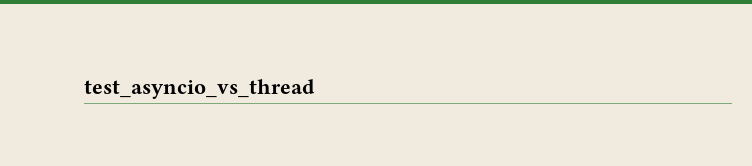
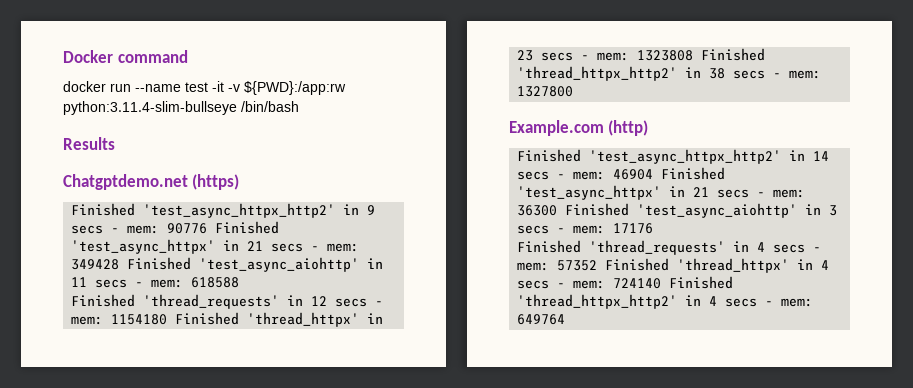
[84,79,315,99] test_asyncio_vs_thread -> [63,50,188,63] [63,81,346,95] [63,101,299,115] [63,137,115,150] [63,174,240,190] [71,203,376,218] [71,221,280,234] [71,239,360,254] [71,257,384,272] [71,277,240,288] [71,294,384,309] [71,312,384,327] [517,48,766,61] [517,66,822,81] [517,86,574,97] [509,120,649,136] [517,149,830,164] [517,167,726,180] [517,185,806,200] [517,203,838,218] [517,223,654,234] [517,240,822,255] [517,258,830,273] [517,276,734,289] [517,294,814,309] [517,314,566,325] Docker command // docker run --name test -it -v ${PWD}:/app:rw python:3.11.4-slim-bullseye /bin/bash // Results // Chatgptdemo.net (https) // Finished 'test_async_httpx_http2' in 9 secs - mem: 90776 Finished 'test_async_httpx' in 21 secs - mem: 349428 Finished 'test_async_aiohttp' in 11 secs - mem: 618588 // Finished 'thread_requests' in 12 secs - mem: 1154180 Finished 'thread_httpx' in 23 secs - mem: 1323808 Finished 'thread_httpx_http2' in 38 secs - mem: 1327800 // Example.com (http) // Finished 'test_async_httpx_http2' in 14 secs - mem: 46904 Finished 'test_async_httpx' in 21 secs - mem: 36300 Finished 'test_async_aiohttp' in 3 secs - mem: 17176 // Finished 'thread_requests' in 4 secs - mem: 57352 Finished 'thread_httpx' in 4 secs - mem: 724140 Finished 'thread_httpx_http2' in 4 secs - mem: 649764

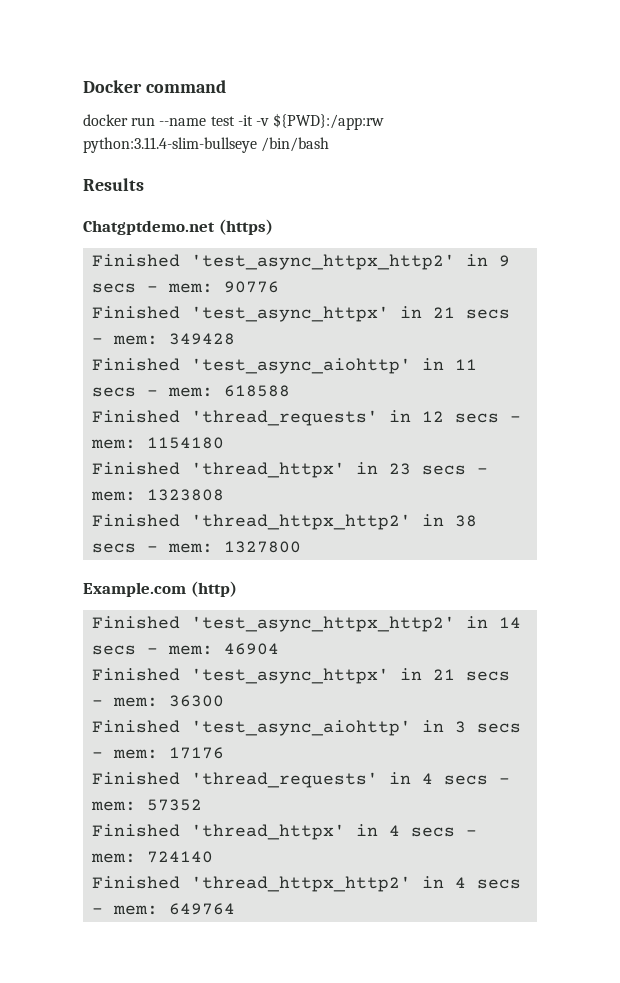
(208, 228) none -> (280, 287) //
(120, 264) none -> (236, 339) //
(168, 319) none -> (225, 443) //
(694, 55) none -> (225, 495) //
(654, 174) none -> (280, 649) //
(558, 210) none -> (225, 701) //
(598, 265) none -> (203, 805) //
(662, 283) none -> (214, 857) //

